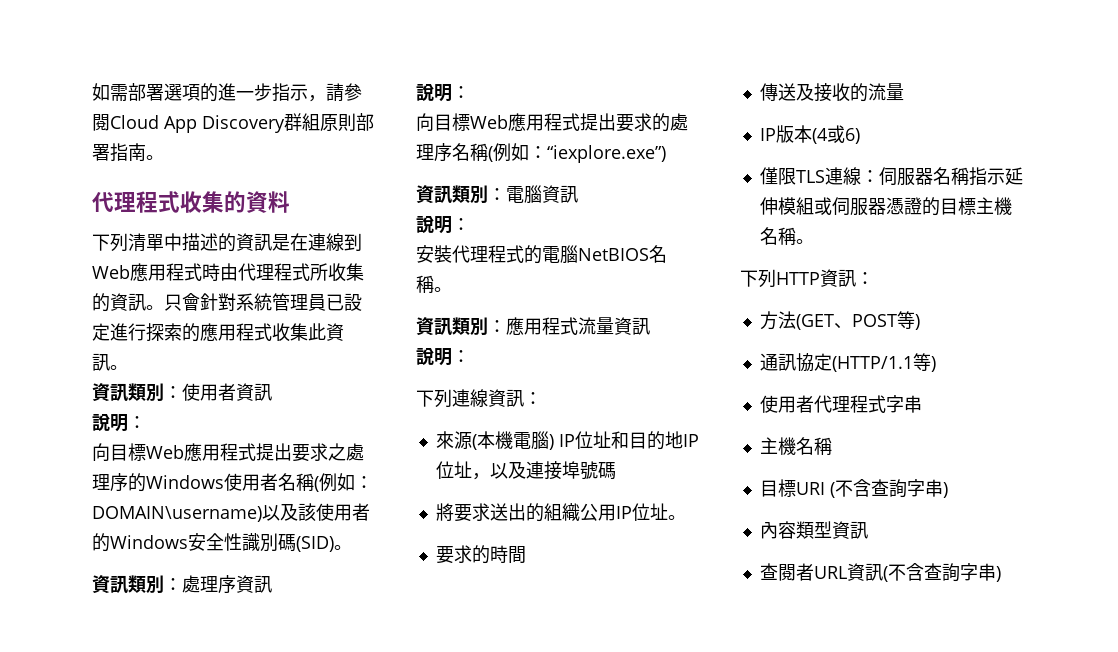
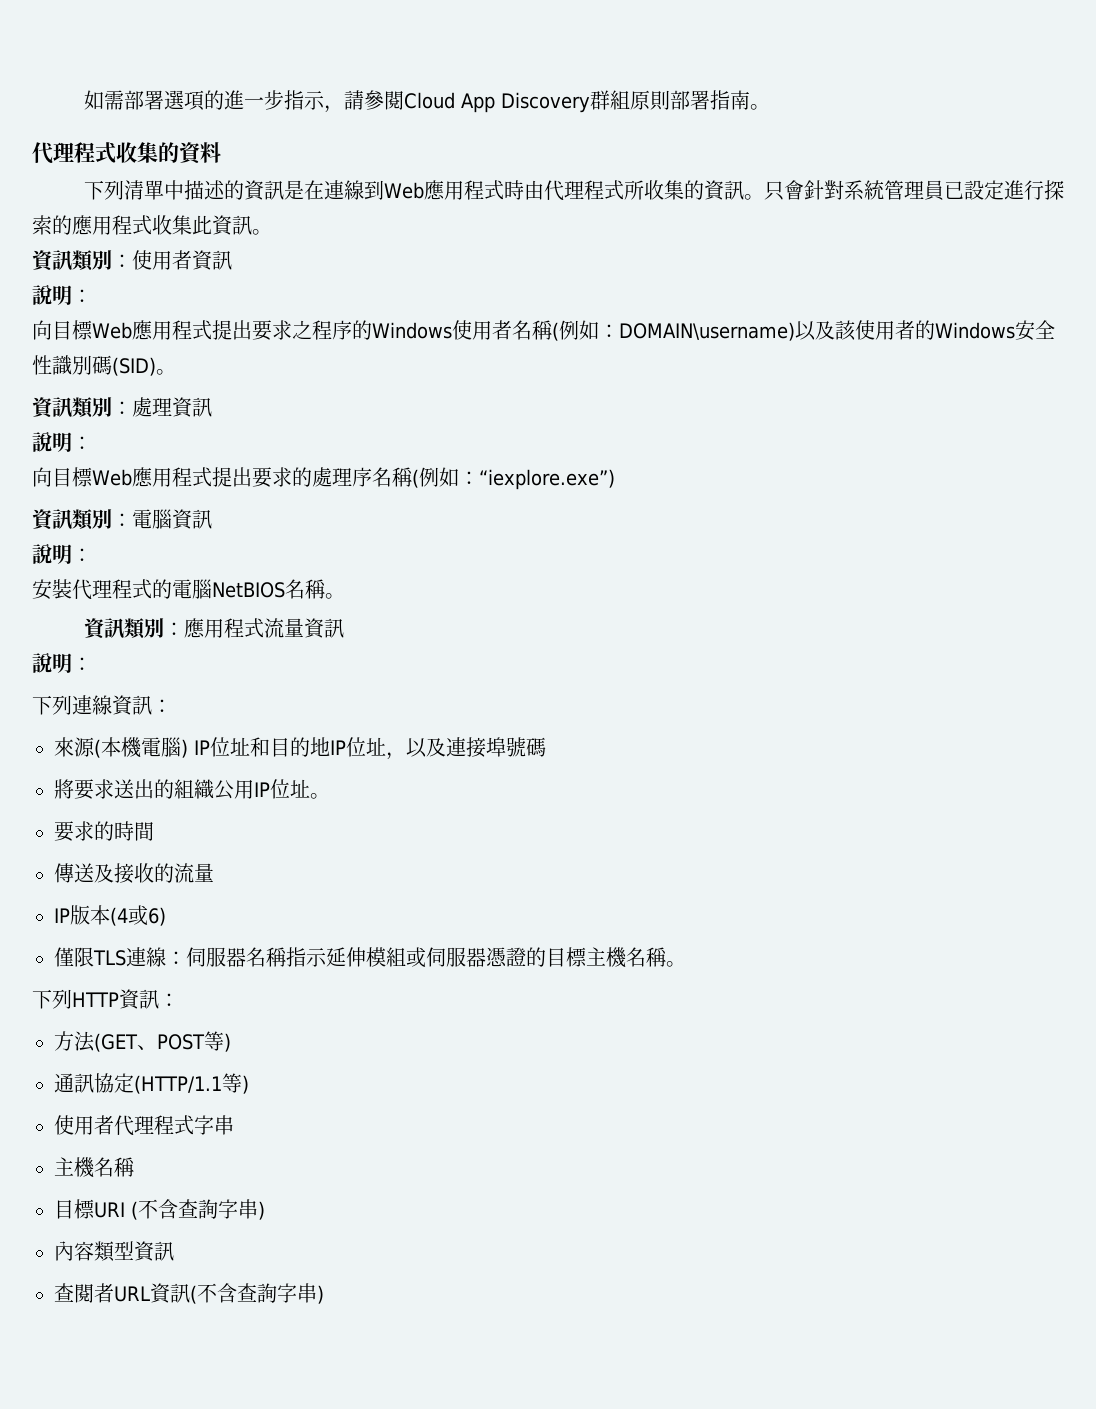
[346,443,364,461] [92,474,110,490] 處理 -> [311,320,332,340] 程
[218,575,236,594] 序 -> (172, 407) none

